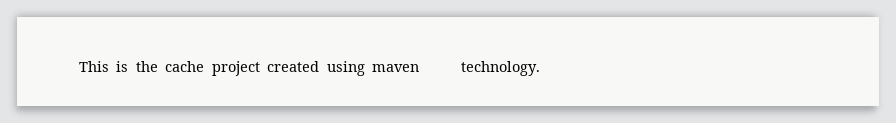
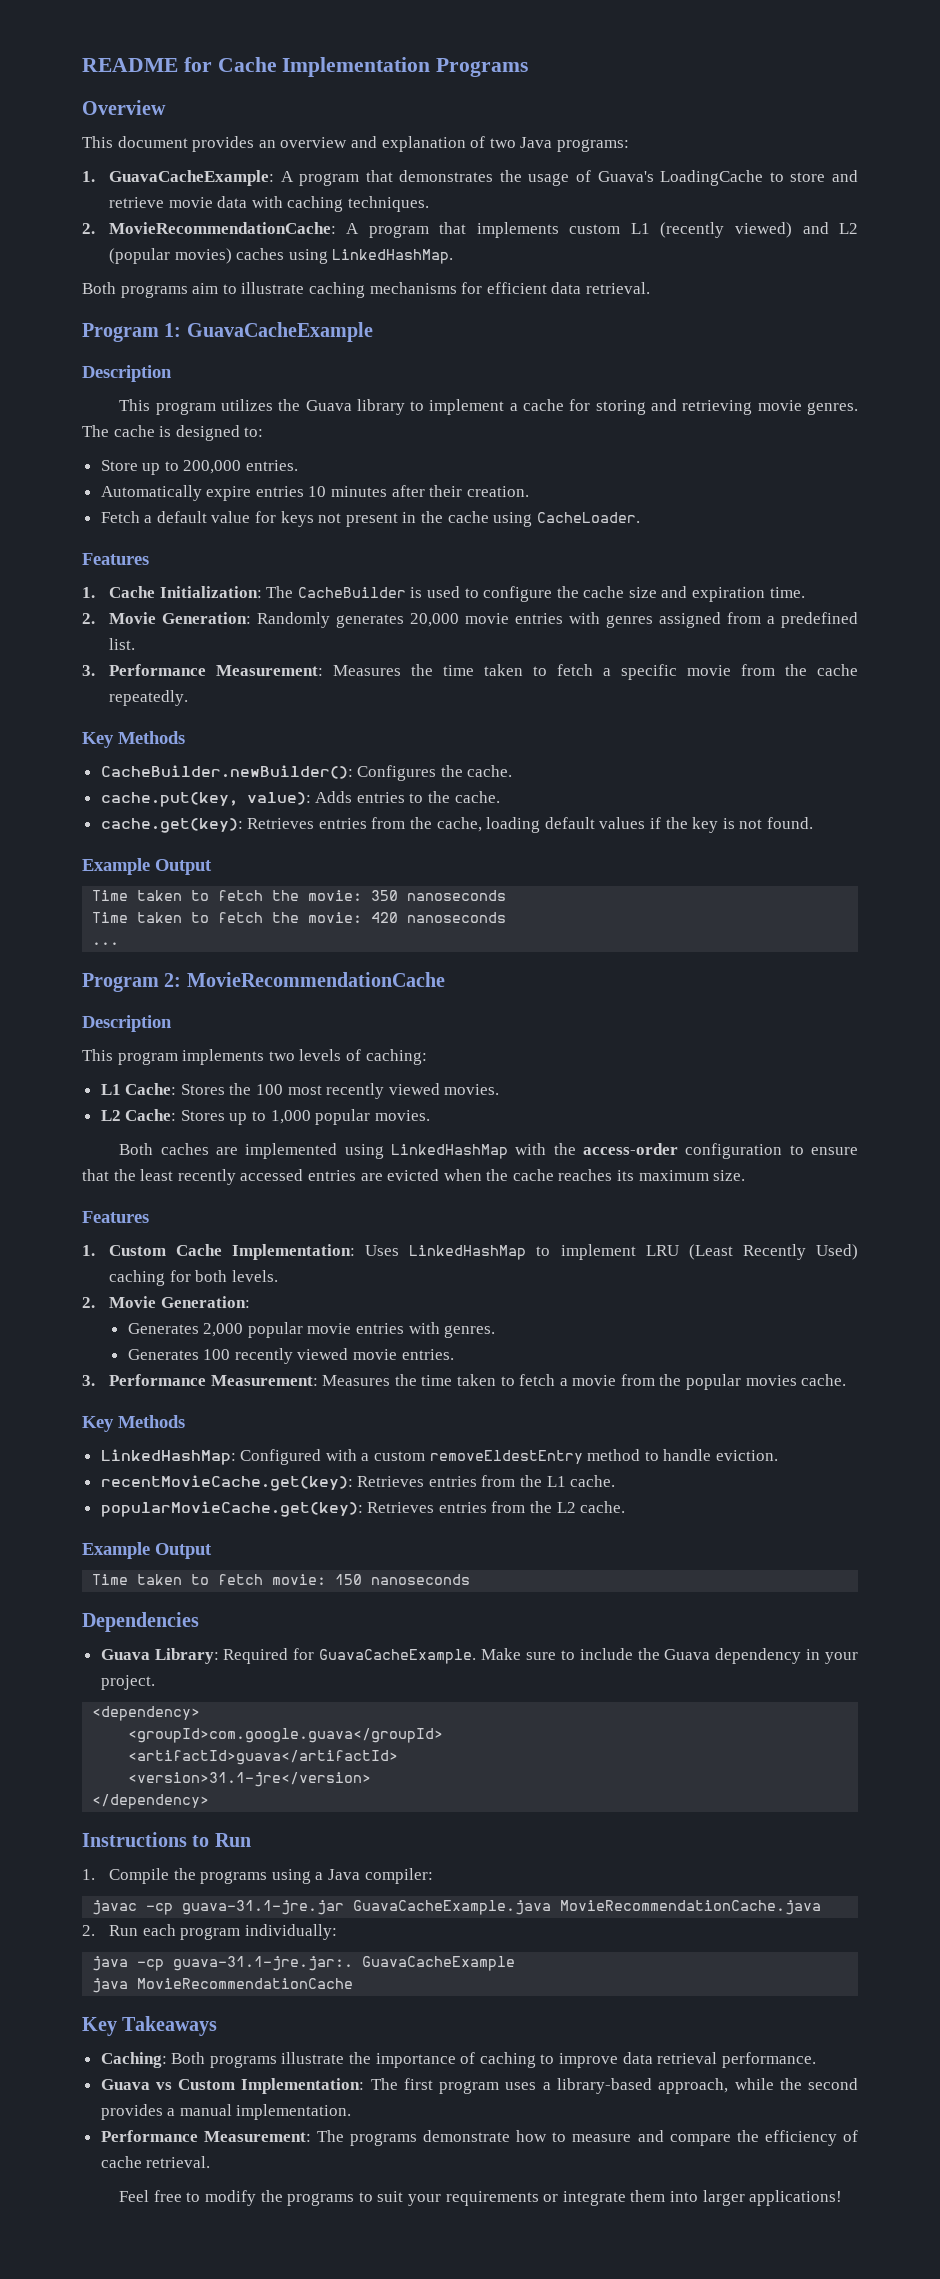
[79,61,540,76] This is the cache project created using maven technology. -> [82,57,529,77] [82,100,166,115] [82,136,629,152] [82,170,859,186] [108,196,429,212] [82,222,858,238] [108,248,454,264] [82,282,650,298] [82,322,373,342] [82,365,172,382] [119,399,859,415] [82,425,264,441] [100,460,299,475] [100,485,529,501] [100,511,640,527] [82,553,149,565] [82,586,805,602] [82,612,858,628] [108,638,135,650] [82,664,858,680] [108,690,188,706] [82,731,185,748] [100,765,513,781] [100,791,500,807] [100,817,813,833] [82,858,212,875] [92,890,507,901] [92,912,507,923] [92,942,120,945] [82,972,445,992] [82,1015,172,1032] [82,1049,427,1065] [100,1083,500,1099] [100,1109,430,1125] [119,1143,858,1159] [82,1169,746,1185] [82,1211,149,1223] [82,1244,859,1260] [108,1270,278,1286] [82,1296,250,1308] [127,1322,496,1338] [127,1348,454,1364] [82,1374,847,1390] [82,1415,185,1432] [100,1449,779,1465] [100,1475,616,1491] [100,1501,626,1517] [82,1542,212,1559] [92,1574,471,1585] [82,1612,199,1632] [100,1648,858,1664] [100,1675,155,1690] [92,1706,201,1721] [128,1728,444,1743] [128,1750,399,1765] [128,1772,372,1787] [92,1794,210,1809] [82,1832,251,1847] [82,1868,433,1884] [92,1900,822,1915] [82,1924,337,1940] [92,1956,516,1971] [92,1978,354,1993] [82,2016,218,2036] [100,2052,816,2068] [100,2078,858,2094] [100,2104,352,2120] [100,2130,859,2146] [100,2156,211,2168] [119,2190,843,2206] README for Cache Implementation Programs // Overview // This document provides an overview and explanation of two Java programs: // 1. GuavaCacheExample: A program that demonstrates the usage of Guava's LoadingCache to store and retrieve movie data with caching techniques. // 2. MovieRecommendationCache: A program that implements custom L1 (recently viewed) and L2 (popular movies) caches using LinkedHashMap. // Both programs aim to illustrate caching mechanisms for efficient data retrieval. // Program 1: GuavaCacheExample // Description // This program utilizes the Guava library to implement a cache for storing and retrieving movie genres. The cache is designed to: // Store up to 200,000 entries. // Automatically expire entries 10 minutes after their creation. // Fetch a default value for keys not present in the cache using CacheLoader. // Features // 1. Cache Initialization: The CacheBuilder is used to configure the cache size and expiration time. // 2. Movie Generation: Randomly generates 20,000 movie entries with genres assigned from a predefined list. // 3. Performance Measurement: Measures the time taken to fetch a specific movie from the cache repeatedly. // Key Methods // CacheBuilder.newBuilder(): Configures the cache. // cache.put(key, value): Adds entries to the cache. // cache.get(key): Retrieves entries from the cache, loading default values if the key is not found. // Example Output // Time taken to fetch the movie: 350 nanoseconds // Time taken to fetch the movie: 420 nanoseconds // ... // Program 2: MovieRecommendationCache // Description // This program implements two levels of caching: // L1 Cache: Stores the 100 most recently viewed movies. // L2 Cache: Stores up to 1,000 popular movies. // Both caches are implemented using LinkedHashMap with the access-order configuration to ensure that the least recently accessed entries are evicted when the cache reaches its maximum size. // Features // 1. Custom Cache Implementation: Uses LinkedHashMap to implement LRU (Least Recently Used) caching for both levels. // 2. Movie Generation: // Generates 2,000 popular movie entries with genres. // Generates 100 recently viewed movie entries. // 3. Performance Measurement: Measures the time taken to fetch a movie from the popular movies cache. // Key Methods // LinkedHashMap: Configured with a custom removeEldestEntry method to handle eviction. // recentMovieCache.get(key): Retrieves entries from the L1 cache. // popularMovieCache.get(key): Retrieves entries from the L2 cache. // Example Output // Time taken to fetch movie: 150 nanoseconds // Dependencies // Guava Library: Required for GuavaCacheExample. Make sure to include the Guava dependency in your project. // <dependency> // <groupId>com.google.guava</groupId> // <artifactId>guava</artifactId> // <version>31.1-jre</version> // </dependency> // Instructions to Run // 1. Compile the programs using a Java compiler: // javac -cp guava-31.1-jre.jar GuavaCacheExample.java MovieRecommendationCache.java // 2. Run each program individually: // java -cp guava-31.1-jre.jar:. GuavaCacheExample // java MovieRecommendationCache // Key Takeaways // Caching: Both programs illustrate the importance of caching to improve data retrieval performance. // Guava vs Custom Implementation: The first program uses a library-based approach, while the second provides a manual implementation. // Performance Measurement: The programs demonstrate how to measure and compare the efficiency of cache retrieval. // Feel free to modify the programs to suit your requirements or integrate them into larger applications!

